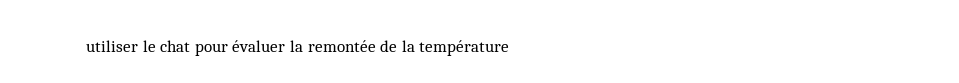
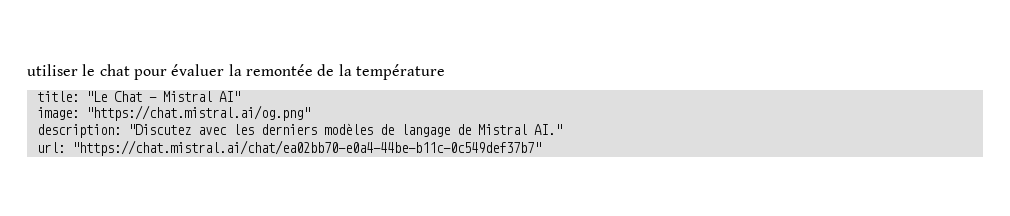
(510, 48) none -> [36,91,240,102] [36,105,310,121] [36,123,562,138] [36,140,541,156] // title: "Le Chat - Mistral AI" // image: "https://chat.mistral.ai/og.png" // description: "Discutez avec les derniers modèles de langage de Mistral AI." // url: "https://chat.mistral.ai/chat/ea02bb70-e0a4-44be-b11c-0c549def37b7"

